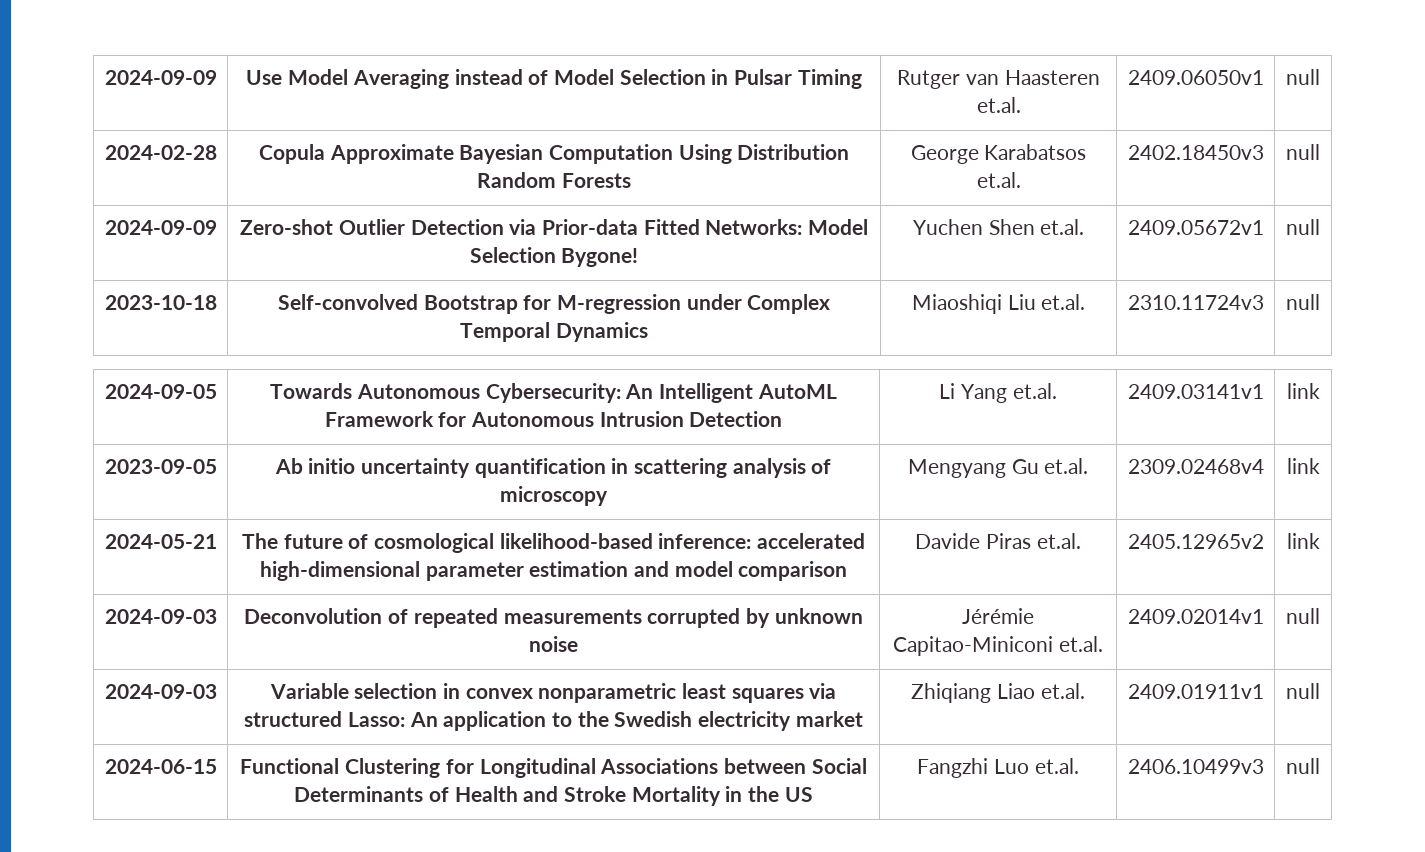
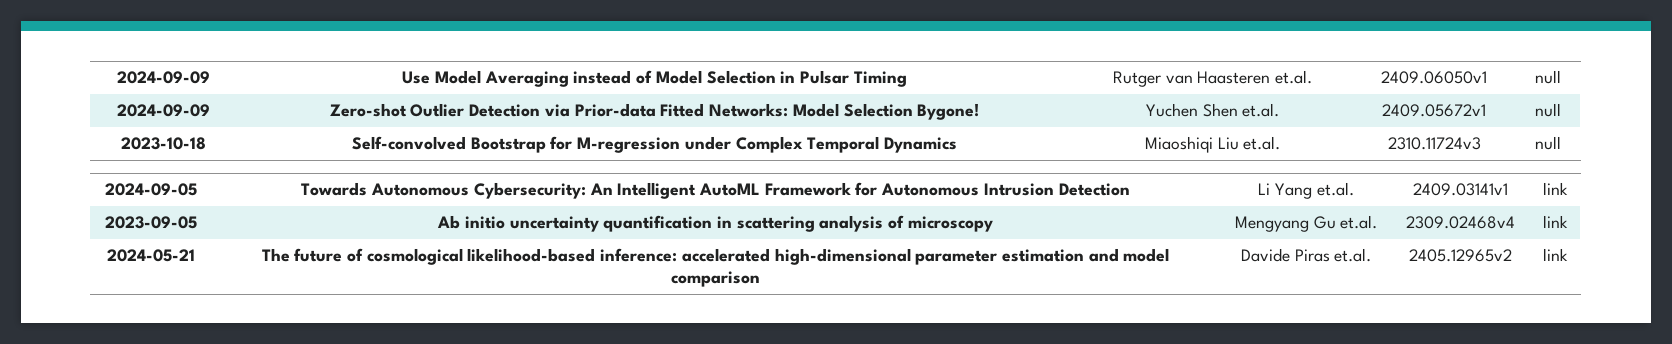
[104,145,217,160] [258,144,850,164] [477,172,631,188] [910,144,1087,164] [976,172,1021,188] [1127,145,1264,160] [1286,144,1320,160] // 2024-02-28 | Copula Approximate Bayesian Computation Using Distribution Random Forests | George Karabatsos et.al. | 2402.18450v3 | null -> (1561, 77) none
[104,609,217,624] [244,608,863,628] [529,636,578,652] [962,608,1034,624] [893,636,1103,656] [1127,609,1264,624] [1286,608,1320,624] [104,684,217,699] [269,683,837,703] [244,711,863,731] [911,683,1085,703] [1127,684,1264,699] [1286,683,1320,699] [104,759,217,774] [240,758,867,778] [294,786,813,806] [917,758,1079,778] [1127,759,1264,774] [1286,758,1320,774] // 2024-09-03 | Deconvolution of repeated measurements corrupted by unknown noise | Jérémie Capitao-Miniconi et.al. | 2409.02014v1 | null // 2024-09-03 | Variable selection in convex nonparametric least squares via structured Lasso: An application to the Swedish electricity market | Zhiqiang Liao et.al. | 2409.01911v1 | null // 2024-06-15 | Functional Clustering for Longitudinal Associations between Social Determinants of Health and Stroke Mortality in the US | Fangzhi Luo et.al. | 2406.10499v3 | null -> (1568, 254) none

